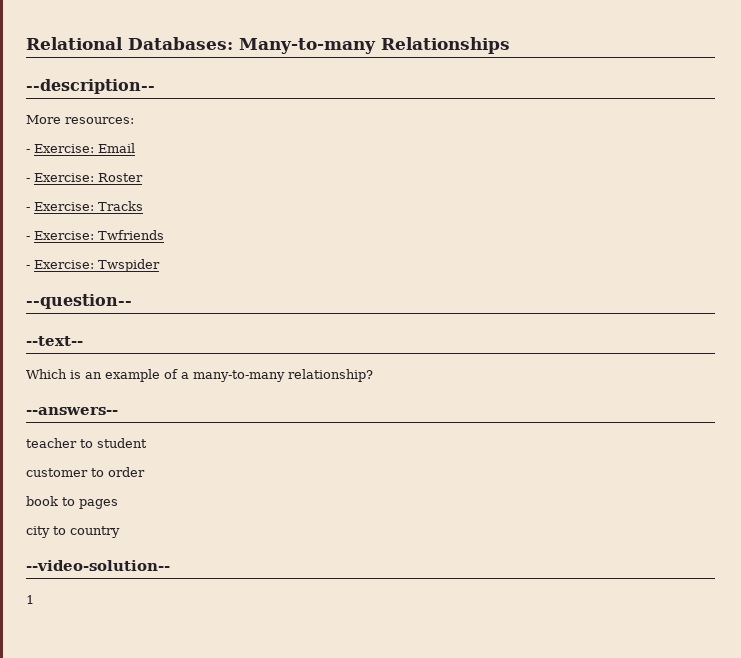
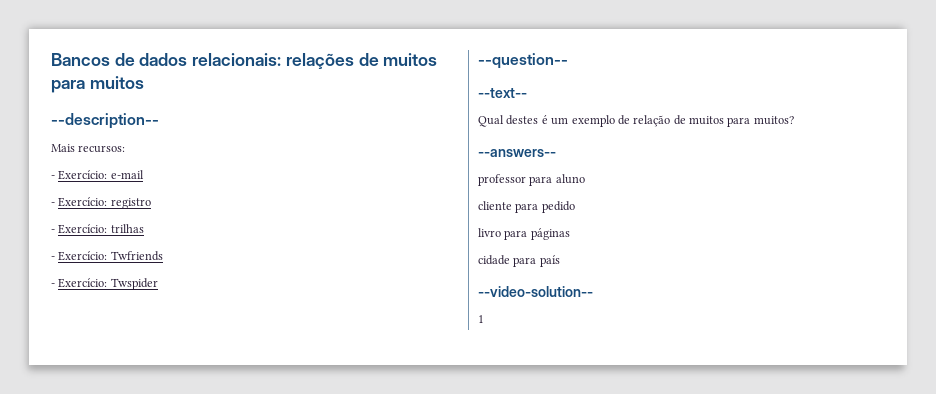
[26,37,510,54] Relational Databases: Many-to-many Relationships -> [51,53,438,69] [51,76,144,93] Bancos de dados relacionais: relações de muitos para muitos
[26,115,134,124] [26,143,135,153] [26,173,143,182] [26,201,143,211] [26,231,94,240] More resources: // - Exercise: Email // - Exercise: Roster // - Exercise: Tracks // - Exercise: -> [51,144,126,153] [51,170,144,180] [51,197,151,209] [51,224,144,234] [51,251,108,261] Mais recursos: // - Exercício: e-mail // - Exercício: registro // - Exercício: trilhas // - Exercício:
[34,260,94,269] Exercise: -> [58,278,108,288] Exercício:
[26,369,373,382] [26,407,118,415] [26,438,147,448] [26,467,145,477] [26,496,118,509] [26,526,120,538] Which is an example of a many-to-many relationship? // --answers-- // teacher to student // customer to order // book to pages // city to country -> [478,115,794,127] [478,149,556,157] [478,174,585,186] [478,201,575,213] [478,228,570,240] [478,255,560,267] Qual destes é um exemplo de relação de muitos para muitos? // --answers-- // professor para aluno // cliente para pedido // livro para páginas // cidade para país

